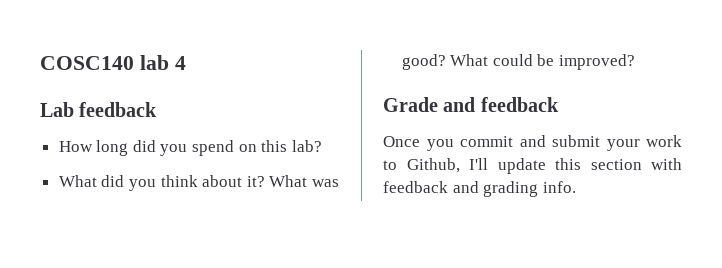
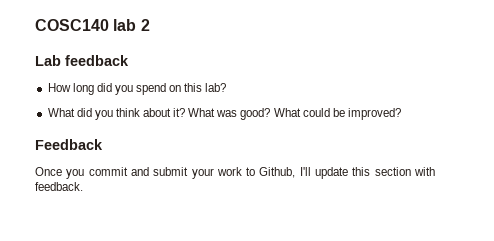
[174,56,186,70] 4 -> [140,19,150,31] 2
[383,97,559,112] Grade and feedback -> [35,139,103,150] Feedback
[383,181,576,197] feedback and grading info. -> [35,182,83,191] feedback.

